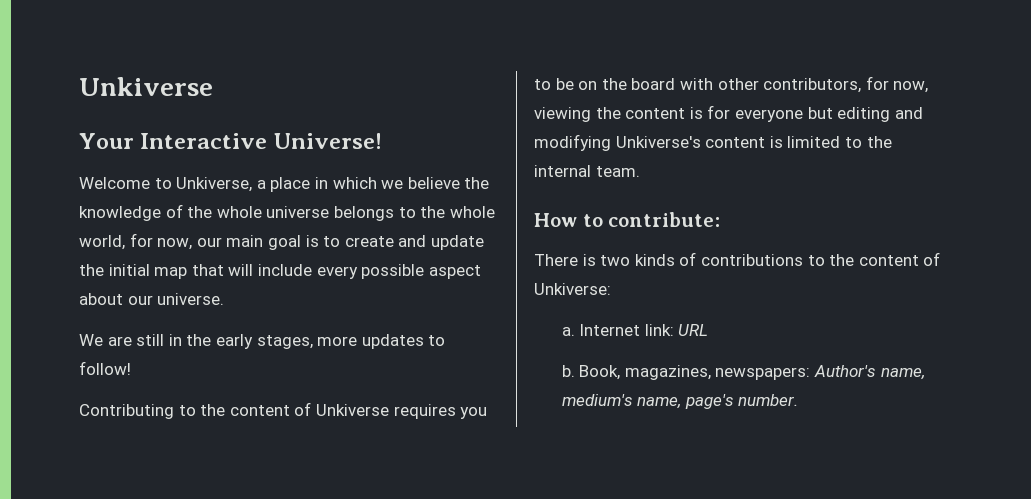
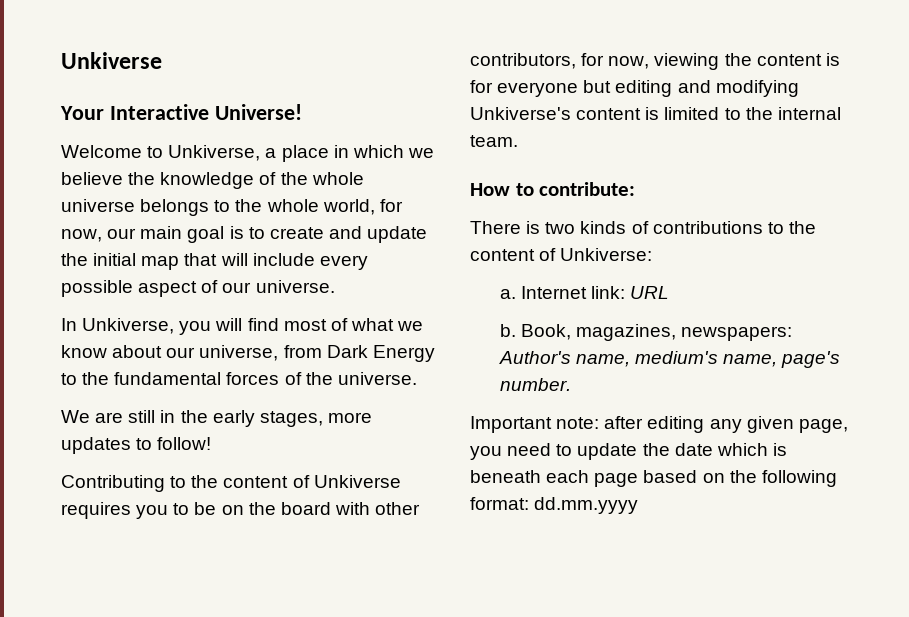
[79,293,153,305] about our -> [201,280,335,293] [61,318,424,335] [61,345,435,362] [61,372,333,385] of our universe. // In Unkiverse, you will find most of what we know about our universe, from Dark Energy to the fundamental forces of the
(799, 400) none -> [470,416,848,433] [470,443,787,460] [470,470,837,487] [470,497,639,514] // Important note: after editing any given page, you need to update the date which is beneath each page based on the following format: dd.mm.yyyy

